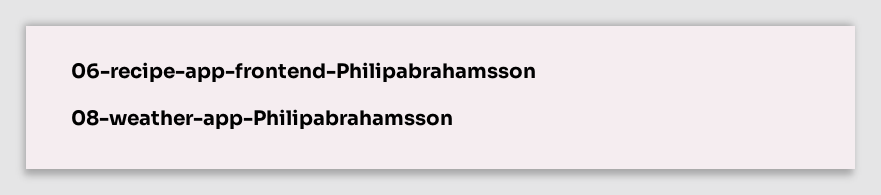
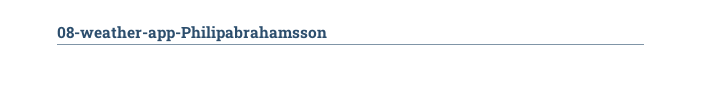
[71,62,536,83] 06-recipe-app-frontend-Philipabrahamsson // -> (57, 34) none

